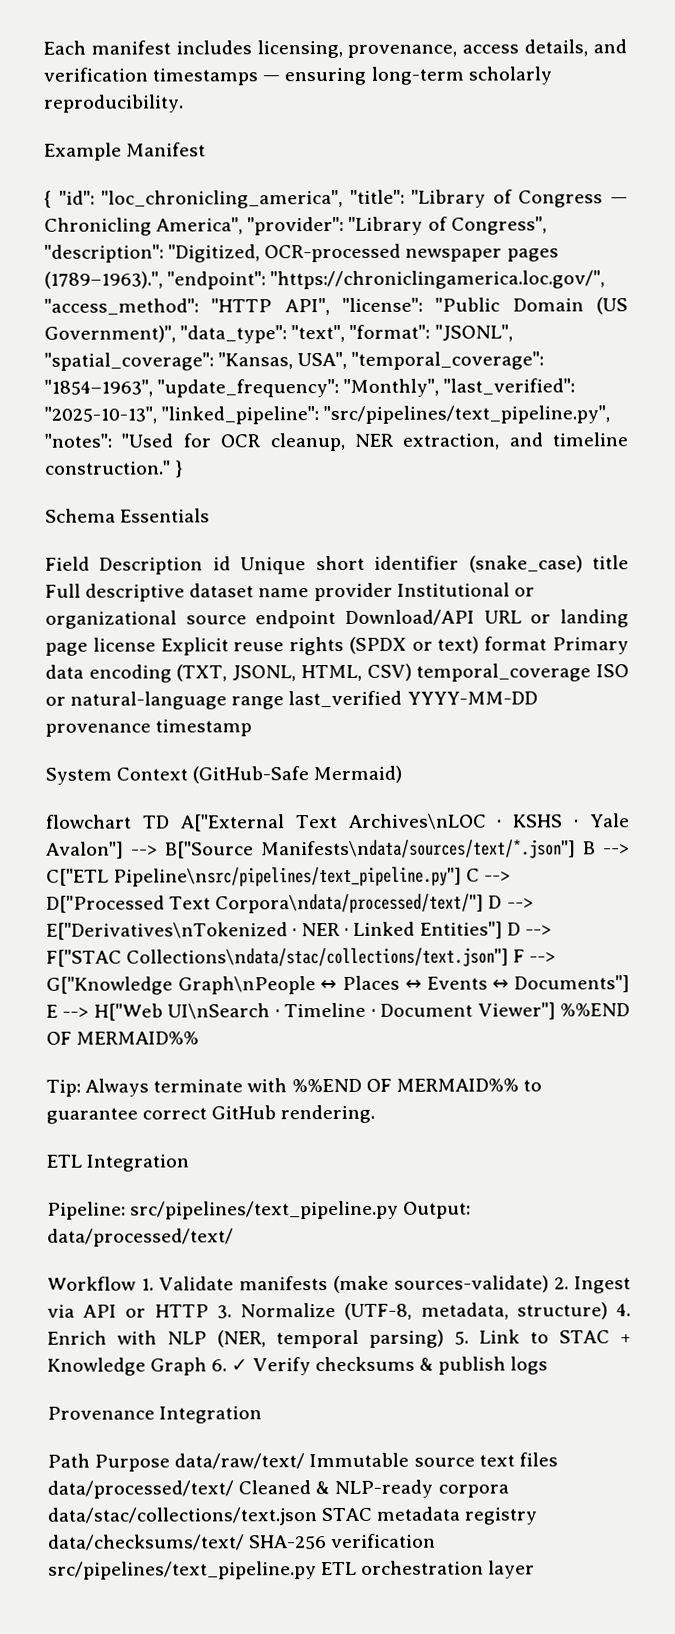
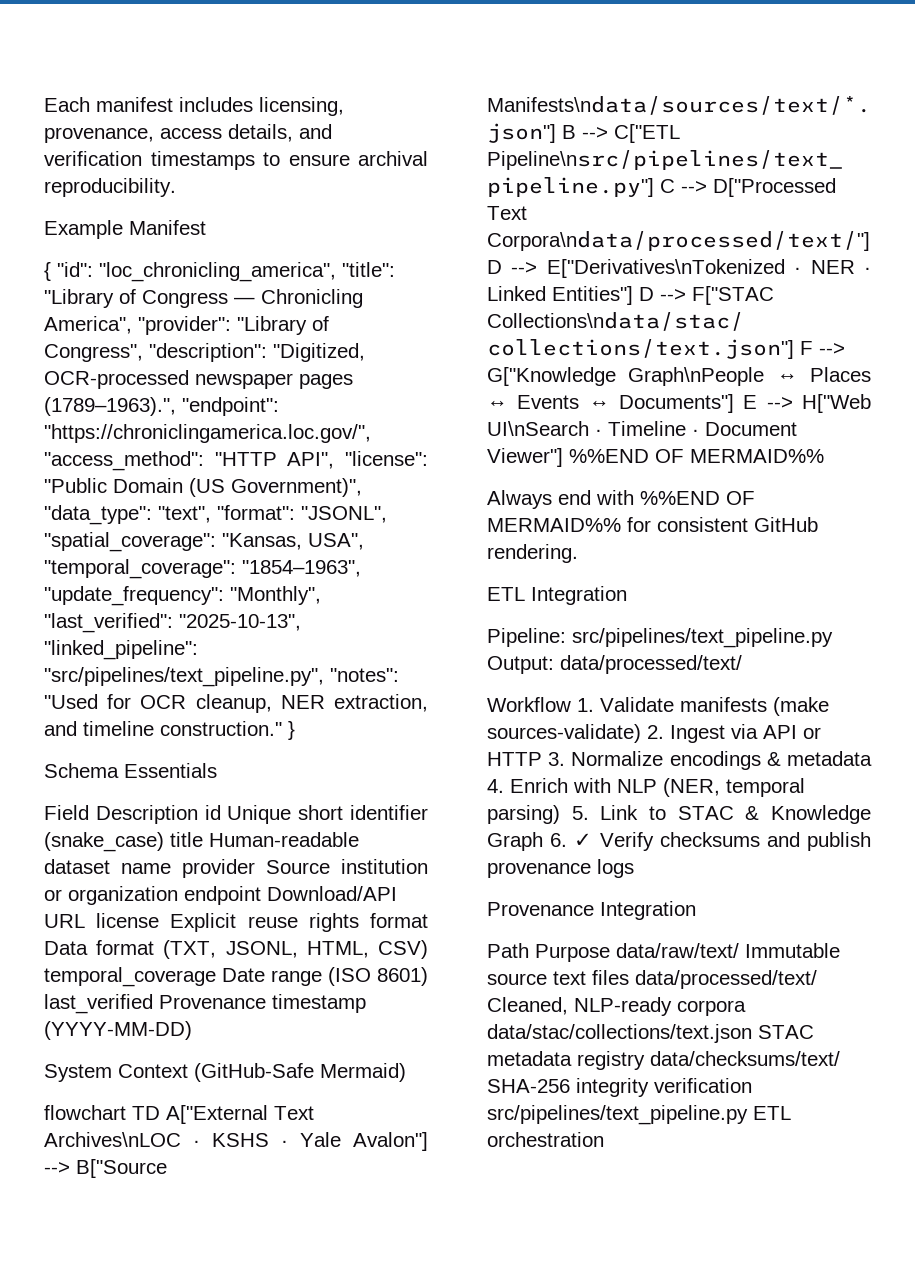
[262,66,552,86] — ensuring long-term scholarly -> [263,151,428,166] to ensure archival
[45,583,186,602] Full descriptive -> [209,832,359,847] Human-readable
[396,582,535,597] [45,609,630,629] [45,636,629,656] [45,664,172,683] Institutional or organizational source endpoint Download/API URL or landing page license Explicit reuse rights (SPDX or text) format Primary data encoding -> [266,859,428,874] [44,886,397,905] [44,913,428,932] [44,940,155,955] Source institution or organization endpoint Download/API URL license Explicit reuse rights format Data format
[596,664,629,678] [45,690,538,710] [45,723,151,737] ISO or natural-language range last_verified YYYY-MM-DD provenance -> [222,967,428,986] [44,994,266,1014] Date range (ISO 8601) last_verified Provenance
(253, 728) none -> [44,1021,192,1040] (YYYY-MM-DD)
[46,1078,244,1097] Tip: Always terminate -> [487,490,591,509] Always end
[522,1079,542,1092] [46,1107,208,1124] to guarantee correct -> [627,517,748,532] for consistent
[344,1302,608,1320] (UTF-8, metadata, structure) -> [669,751,872,770] encodings & metadata
[619,1334,631,1344] + -> [745,806,760,820] &
[418,1356,506,1375] & publish -> [766,832,871,851] [487,862,591,878] and publish provenance
[238,1480,331,1495] Cleaned & -> [487,997,568,1015] Cleaned,
(328, 1542) none -> [576,1078,649,1097] integrity
[488,1560,536,1579] layer -> (604, 1139) none

